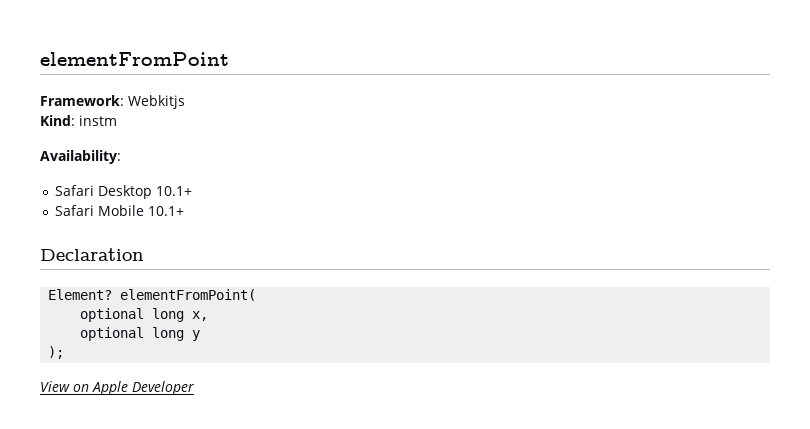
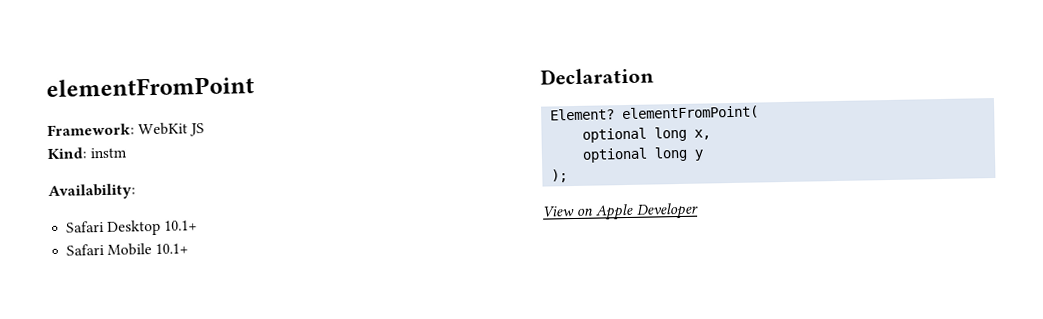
[128,95,185,109] Webkitjs -> [138,122,206,137] WebKit JS

